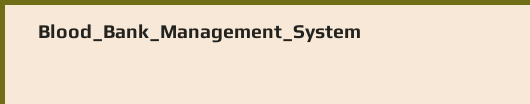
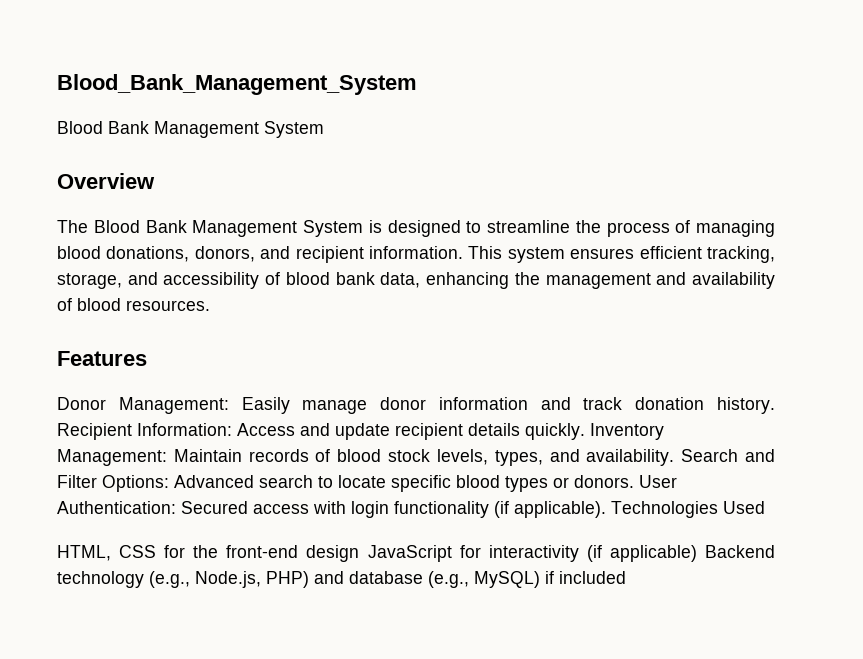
(361, 33) none -> [57,121,324,138] [57,173,155,189] [57,220,775,237] [57,246,775,263] [57,272,776,289] [57,298,210,311] [57,351,147,366] [57,397,776,414] [57,423,664,440] [57,449,776,466] [57,475,677,492] [57,501,765,518] [57,545,776,562] [57,571,626,588] // Blood Bank Management System // Overview // The Blood Bank Management System is designed to streamline the process of managing blood donations, donors, and recipient information. This system ensures efficient tracking, storage, and accessibility of blood bank data, enhancing the management and availability of blood resources. // Features // Donor Management: Easily manage donor information and track donation history. Recipient Information: Access and update recipient details quickly. Inventory Management: Maintain records of blood stock levels, types, and availability. Search and Filter Options: Advanced search to locate specific blood types or donors. User Authentication: Secured access with login functionality (if applicable). Technologies Used // HTML, CSS for the front-end design JavaScript for interactivity (if applicable) Backend technology (e.g., Node.js, PHP) and database (e.g., MySQL) if included

